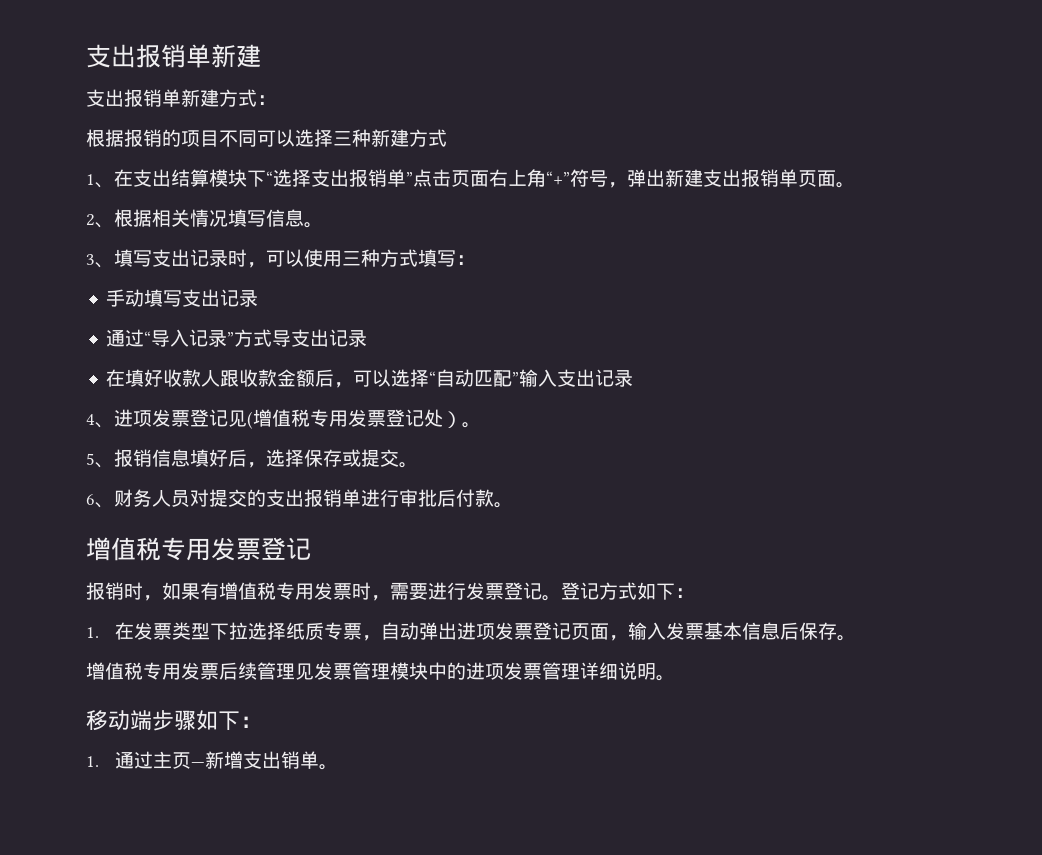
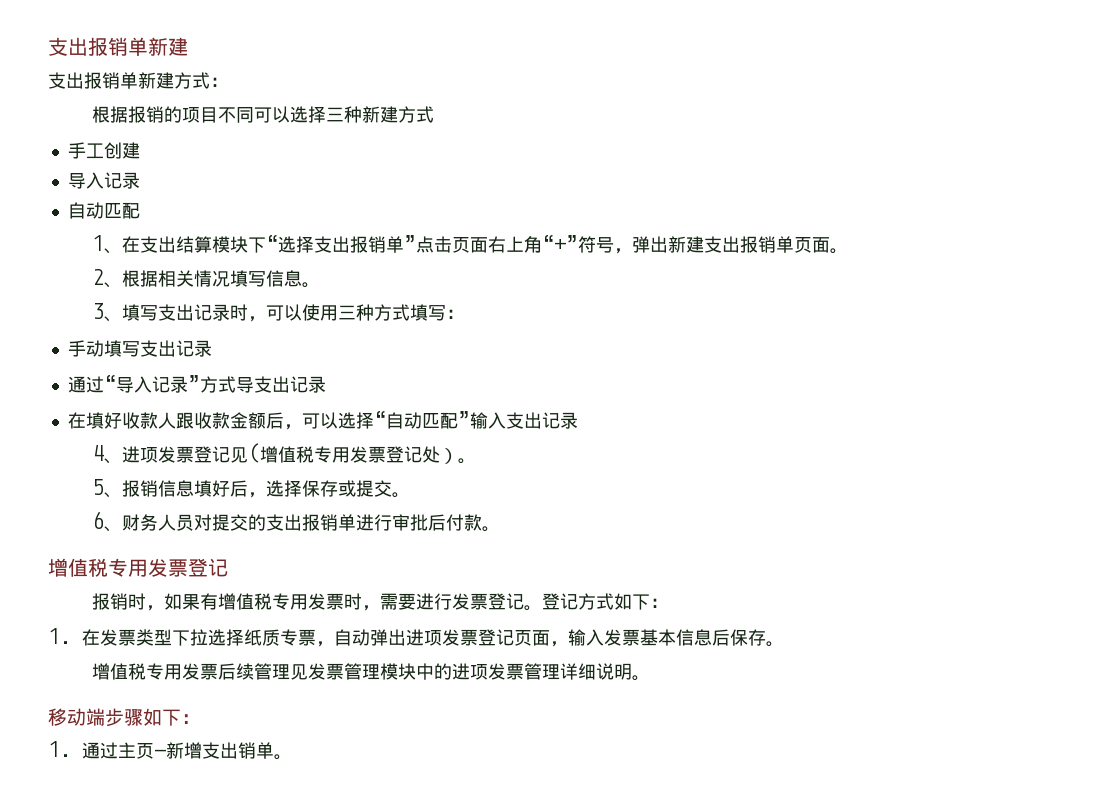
(447, 138) none -> [67,142,140,159] [67,172,140,189] [67,202,140,219] // 手工创建 // 导入记录 // 自动匹配

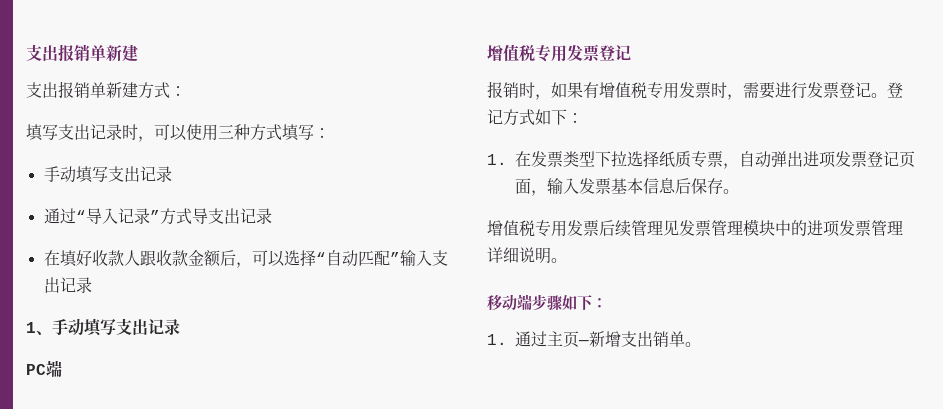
[92,106,435,123] [67,142,140,159] [67,172,140,189] [67,202,140,219] [92,235,849,254] [92,269,321,288] [92,303,123,322] 根据报销的项目不同可以选择三种新建方式 // 手工创建 // 导入记录 // 自动匹配 // 1、在支出结算模块下“选择支出报销单”点击页面右上角“+”符号，弹出新建支出报销单页面。 // 2、根据相关情况填写信息。 // 3、 -> (186, 91) none
[92,443,477,464] [92,479,411,498] [92,511,501,532] 4、进项发票登记见(增值税专用发票登记处）。 // 5、报销信息填好后，选择保存或提交。 // 6、财务人员对提交的支出报销单进行审批后付款。 -> [26,318,180,337] [26,360,62,377] 1、手动填写支出记录 // PC端

